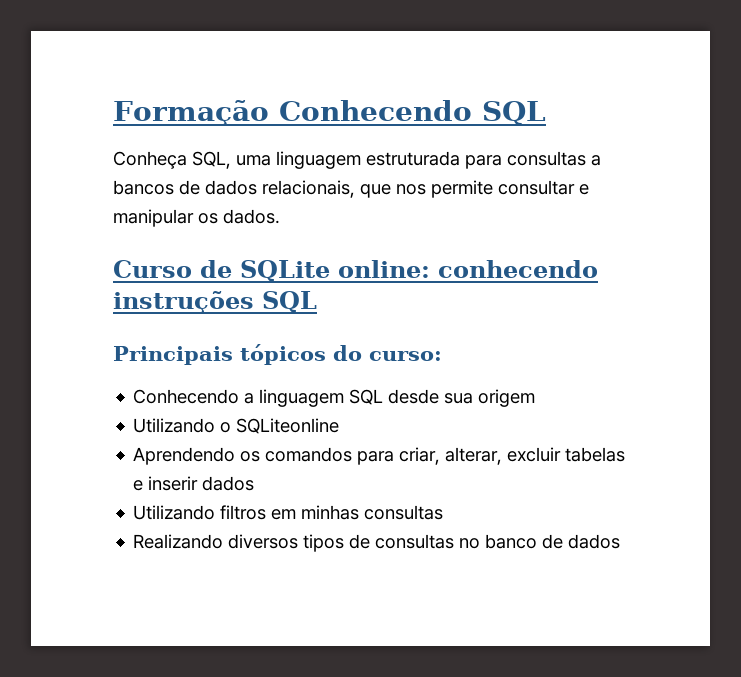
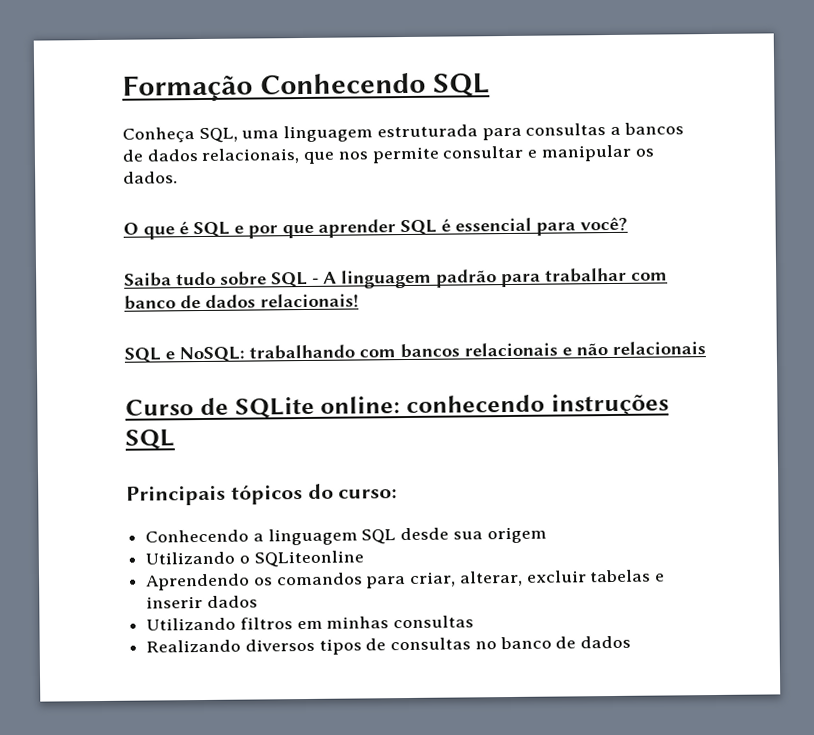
(280, 216) none -> [123,216,628,240] [124,267,668,289] [124,293,359,310] [124,341,706,363] // O que é SQL e por que aprender SQL é essencial para você? // Saiba tudo sobre SQL - A linguagem padrão para trabalhar com banco de dados relacionais! // SQL e NoSQL: trabalhando com bancos relacionais e não relacionais

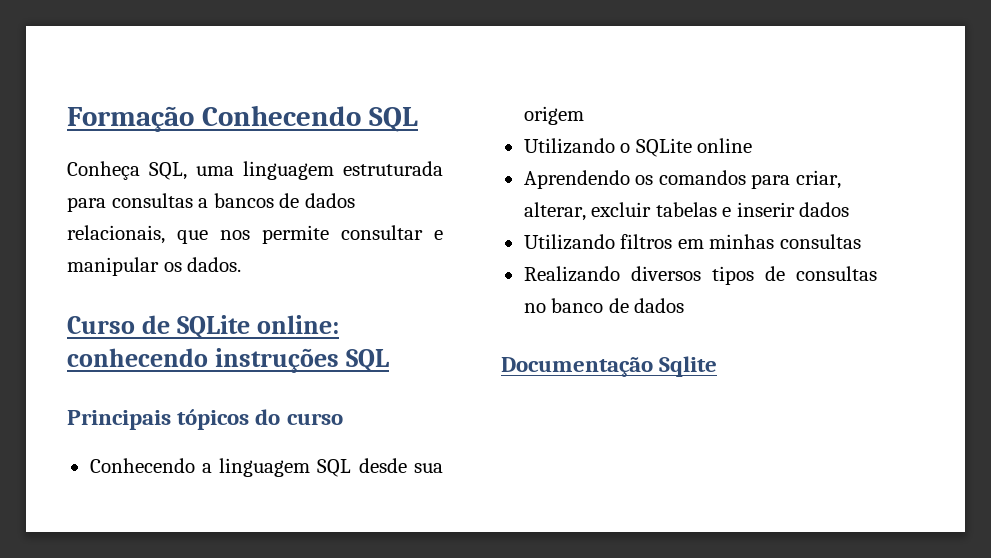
[123,216,628,240] [124,267,668,289] [124,293,359,310] [124,341,706,363] // O que é SQL e por que aprender SQL é essencial para você? // Saiba tudo sobre SQL - A linguagem padrão para trabalhar com banco de dados relacionais! // SQL e NoSQL: trabalhando com bancos relacionais e não relacionais -> (242, 264) none
[338,489,398,499] curso: -> [286,413,343,425] curso
[253,550,364,568] SQLiteonline -> [635,138,753,157] SQLite online
(632, 642) none -> [501,356,718,377] // Documentação Sqlite

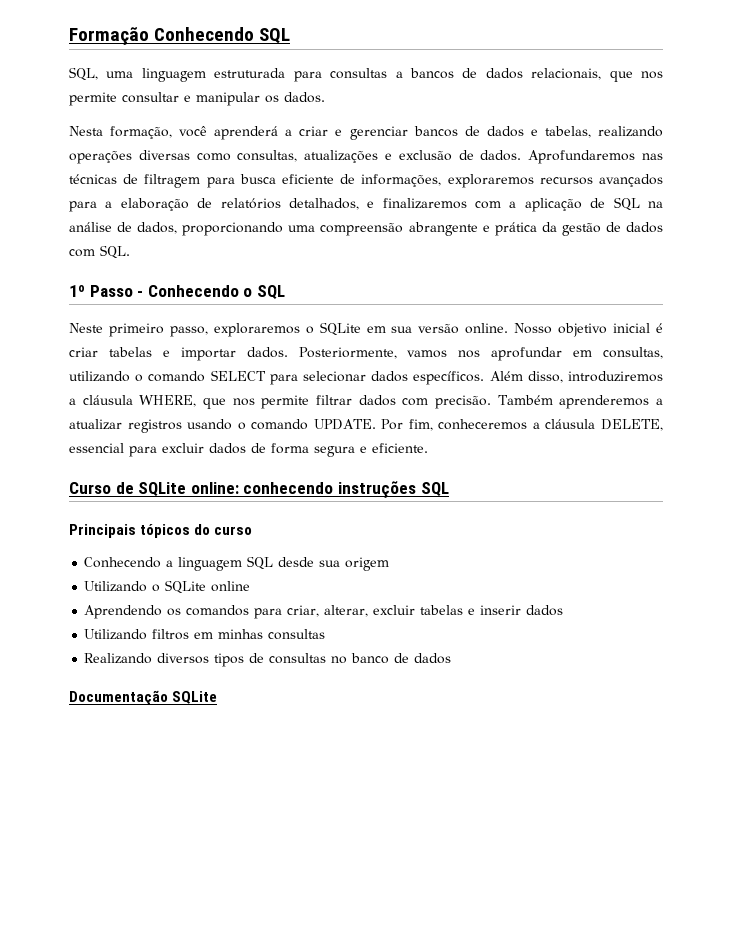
[67,161,140,180] Conheça -> (291, 36) none
(242, 264) none -> [69,126,664,140] [69,150,663,164] [69,174,663,188] [69,197,663,212] [69,222,663,236] [69,245,130,259] [69,285,285,299] [69,322,663,337] [69,347,663,361] [69,370,663,385] [69,395,663,409] [69,419,663,433] [69,443,428,457] // Nesta formação, você aprenderá a criar e gerenciar bancos de dados e tabelas, realizando operações diversas como consultas, atualizações e exclusão de dados. Aprofundaremos nas técnicas de filtragem para busca eficiente de informações, exploraremos recursos avançados para a elaboração de relatórios detalhados, e finalizaremos com a aplicação de SQL na análise de dados, proporcionando uma compreensão abrangente e prática da gestão de dados com SQL. // 1º Passo - Conhecendo o SQL // Neste primeiro passo, exploraremos o SQLite em sua versão online. Nosso objetivo inicial é criar tabelas e importar dados. Posteriormente, vamos nos aprofundar em consultas, utilizando o comando SELECT para selecionar dados específicos. Além disso, introduziremos a cláusula WHERE, que nos permite filtrar dados com precisão. Também aprenderemos a atualizar registros usando o comando UPDATE. Por fim, conheceremos a cláusula DELETE, essencial para excluir dados de forma segura e eficiente.
[659,356,718,377] Sqlite -> [172,691,218,704] SQLite

